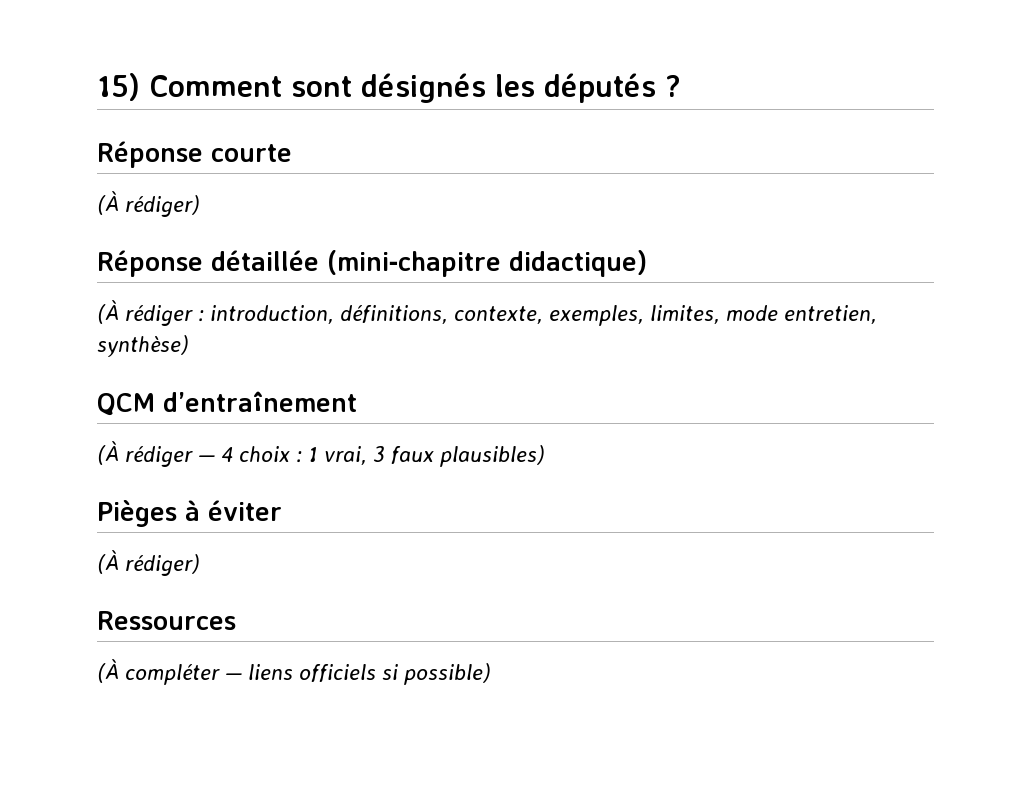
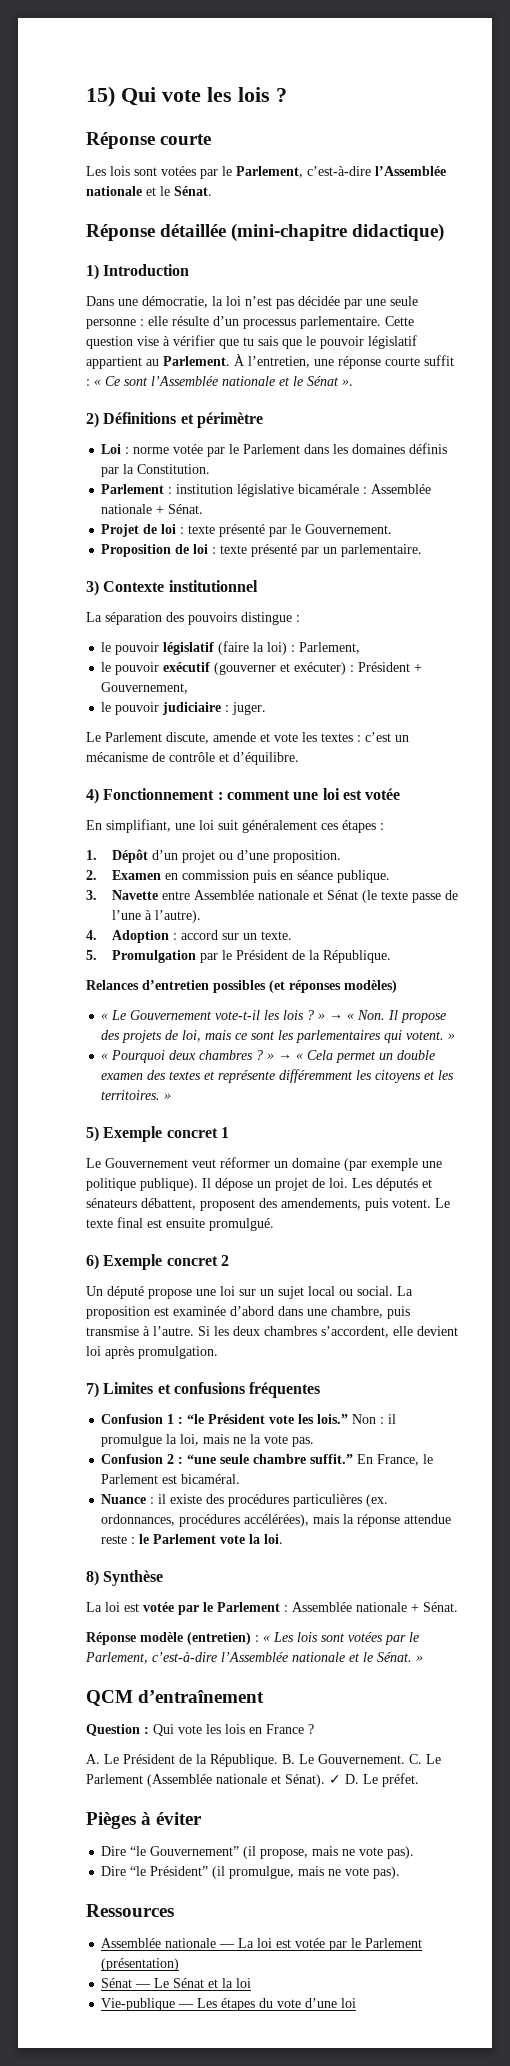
[149,73,681,103] [97,141,292,168] [97,191,200,217] [97,250,647,277] [97,300,877,326] [97,335,189,357] [97,391,357,416] [97,441,545,467] [97,500,282,527] [97,550,200,576] [97,611,236,630] [97,659,491,685] Comment sont désignés les députés ? // Réponse courte // (À rédiger) // Réponse détaillée (mini‑chapitre didactique) // (À rédiger : introduction, définitions, contexte, exemples, limites, mode entretien, synthèse) // QCM d’entraînement // (À rédiger — 4 choix : 1 vrai, 3 faux plausibles) // Pièges à éviter // (À rédiger) // Ressources // (À compléter — liens officiels si possible) -> [121,87,287,106] [86,132,212,149] [86,166,446,179] [86,186,212,196] [86,223,445,242] [86,264,190,280] [86,296,418,309] [86,316,414,329] [86,335,417,349] [86,354,454,369] [86,376,353,386] [86,412,263,428] [101,443,448,457] [101,464,211,477] [101,484,432,497] [101,504,204,514] [101,524,393,537] [101,544,423,557] [86,580,258,596] [86,612,300,625] [101,641,361,655] [101,662,423,675] [101,682,189,694] [101,702,267,715] [86,732,409,744] [86,752,299,765] [86,788,401,804] [86,819,384,833] [86,849,341,863] [86,870,390,883] [86,890,458,903] [111,910,201,923] [86,930,292,943] [86,950,391,963] [86,980,397,993] [101,1010,447,1023] [101,1030,456,1043] [101,1050,436,1063] [101,1069,455,1083] [101,1090,172,1100] [86,1126,229,1142] [86,1157,442,1171] [86,1178,432,1191] [86,1198,450,1211] [86,1217,274,1231] [86,1254,229,1270] [86,1286,413,1299] [86,1306,410,1319] [86,1326,458,1338] [86,1346,218,1359] [86,1382,321,1398] [101,1414,397,1424] [101,1434,315,1447] [101,1454,434,1466] [101,1474,241,1484] [101,1494,389,1507] [101,1514,452,1527] [101,1534,284,1544] [86,1570,164,1586] [86,1602,458,1615] [86,1632,419,1645] [85,1652,423,1664] [86,1690,265,1706] [86,1724,314,1736] [86,1754,441,1767] [86,1773,419,1787] [86,1812,203,1829] [101,1846,415,1859] [101,1866,401,1879] [86,1904,174,1917] [101,1938,423,1951] [101,1958,180,1971] [101,1978,252,1988] [101,1998,357,2011] Qui vote les lois ? // Réponse courte // Les lois sont votées par le Parlement, c’est-à-dire l’Assemblée nationale et le Sénat. // Réponse détaillée (mini‑chapitre didactique) // 1) Introduction // Dans une démocratie, la loi n’est pas décidée par une seule personne : elle résulte d’un processus parlementaire. Cette question vise à vérifier que tu sais que le pouvoir législatif appartient au Parlement. À l’entretien, une réponse courte suffit : « Ce sont l’Assemblée nationale et le Sénat ». // 2) Définitions et périmètre // Loi : norme votée par le Parlement dans les domaines définis par la Constitution. // Parlement : institution législative bicamérale : Assemblée nationale + Sénat. // Projet de loi : texte présenté par le Gouvernement. // Proposition de loi : texte présenté par un parlementaire. // 3) Contexte institutionnel // La séparation des pouvoirs distingue : // le pouvoir législatif (faire la loi) : Parlement, // le pouvoir exécutif (gouverner et exécuter) : Président + Gouvernement, // le pouvoir judiciaire : juger. // Le Parlement discute, amende et vote les textes : c’est un mécanisme de contrôle et d’équilibre. // 4) Fonctionnement : comment une loi est votée // En simplifiant, une loi suit généralement ces étapes : // 1. Dépôt d’un projet ou d’une proposition. // 2. Examen en commission puis en séance publique. // 3. Navette entre Assemblée nationale et Sénat (le texte passe de l’une à l’autre). // 4. Adoption : accord sur un texte. // 5. Promulgation par le Président de la République. // Relances d’entretien possibles (et réponses modèles) // « Le Gouvernement vote-t-il les lois ? » → « Non. Il propose des projets de loi, mais ce sont les parlementaires qui votent. » // « Pourquoi deux chambres ? » → « Cela permet un double examen des textes et représente différemment les citoyens et les territoires. » // 5) Exemple concret 1 // Le Gouvernement veut réformer un domaine (par exemple une politique publique). Il dépose un projet de loi. Les députés et sénateurs débattent, proposent des amendements, puis votent. Le texte final est ensuite promulgué. // 6) Exemple concret 2 // Un député propose une loi sur un sujet local ou social. La proposition est examinée d’abord dans une chambre, puis transmise à l’autre. Si les deux chambres s’accordent, elle devient loi après promulgation. // 7) Limites et confusions fréquentes // Confusion 1 : “le Président vote les lois.” Non : il promulgue la loi, mais ne la vote pas. // Confusion 2 : “une seule chambre suffit.” En France, le Parlement est bicaméral. // Nuance : il existe des procédures particulières (ex. ordonnances, procédures accélérées), mais la réponse attendue reste : le Parlement vote la loi. // 8) Synthèse // La loi est votée par le Parlement : Assemblée nationale + Sénat. // Réponse modèle (entretien) : « Les lois sont votées par le Parlement, c’est-à-dire l’Assemblée nationale et le Sénat. » // QCM d’entraînement // Question : Qui vote les lois en France ? // A. Le Président de la République. B. Le Gouvernement. C. Le Parlement (Assemblée nationale et Sénat). ✓ D. Le préfet. // Pièges à éviter // Dire “le Gouvernement” (il propose, mais ne vote pas). // Dire “le Président” (il promulgue, mais ne vote pas). // Ressources // Assemblée nationale — La loi est votée par le Parlement (présentation) // Sénat — Le Sénat et la loi // Vie-publique — Les étapes du vote d’une loi

